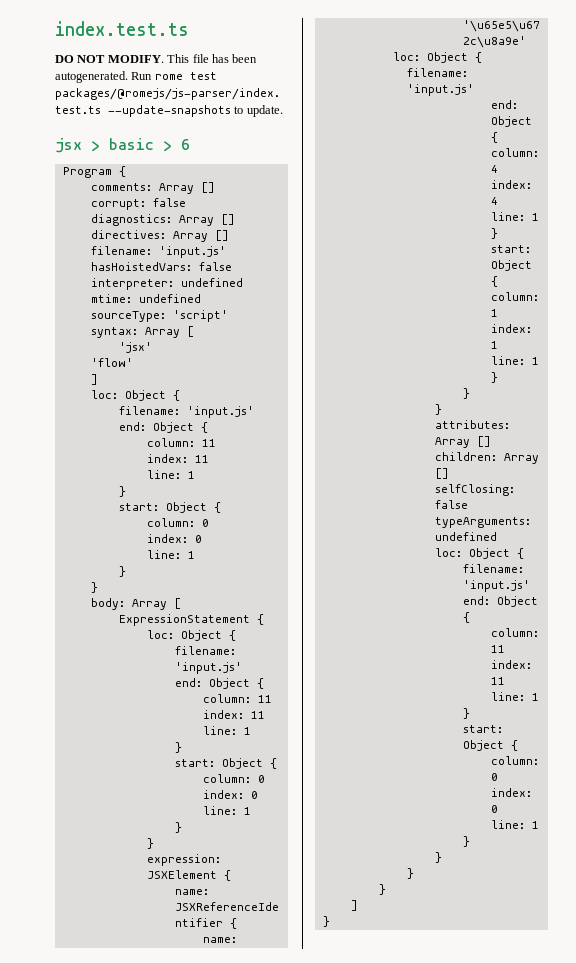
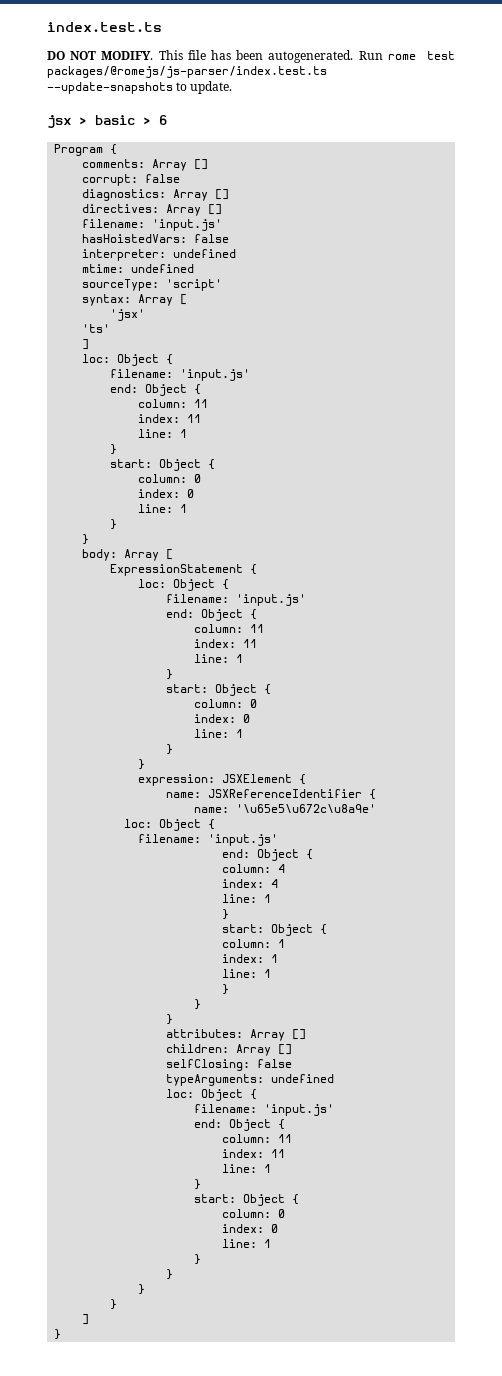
[90,358,133,367] 'flow' -> [82,324,111,333] 'ts'

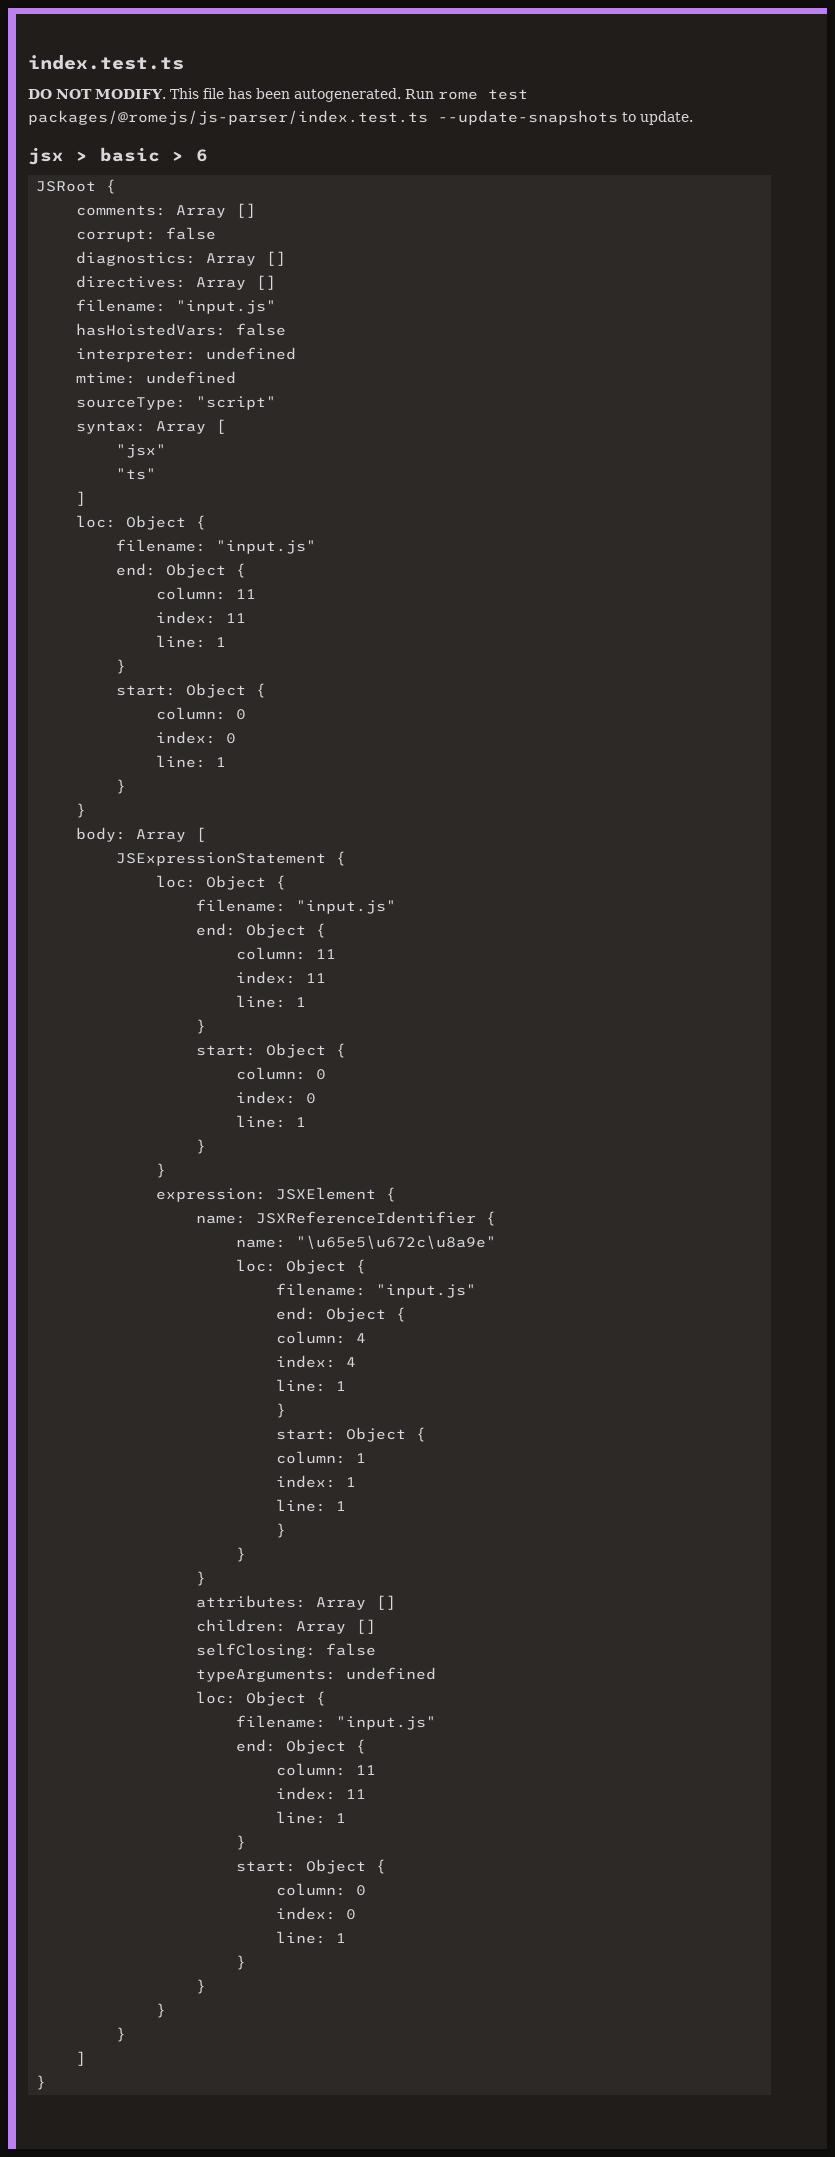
[54,144,104,156] Program -> [36,181,97,192] JSRoot
[152,219,223,231] 'input.js' -> [176,300,277,314] "input.js"
[166,279,223,291] 'script' -> [196,396,277,410] "script"
[110,309,146,321] [82,324,111,333] 'jsx' // 'ts' -> [116,444,167,458] [116,468,157,480] "jsx" // "ts"
[180,369,251,381] 'input.js' -> [216,540,317,554] "input.js"
[110,564,244,576] ExpressionStatement -> [116,852,327,866] JSExpressionStatement
[236,594,307,606] 'input.js' -> [296,900,397,914] "input.js"
[236,804,377,813] [124,819,216,831] [138,834,279,846] '\u65e5\u672c\u8a9e' // loc: Object { // filename: 'input.js' -> [296,1235,497,1249] [236,1259,367,1274] [276,1283,477,1298] "\u65e5\u672c\u8a9e" // loc: Object { // filename: "input.js"
[264,1104,335,1116] 'input.js' -> [336,1716,437,1730] "input.js"

